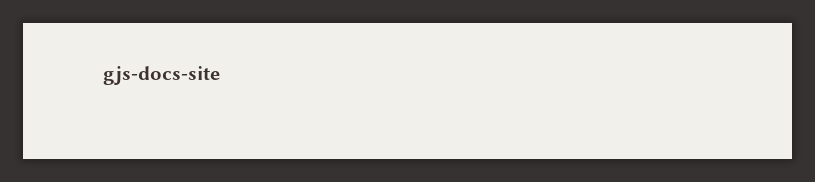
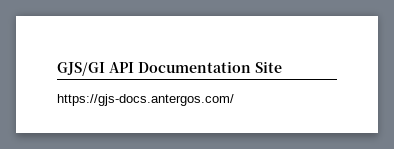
[103,66,220,85] gjs-docs-site -> [57,61,282,76] [57,94,234,106] GJS/GI API Documentation Site // https://gjs-docs.antergos.com/

